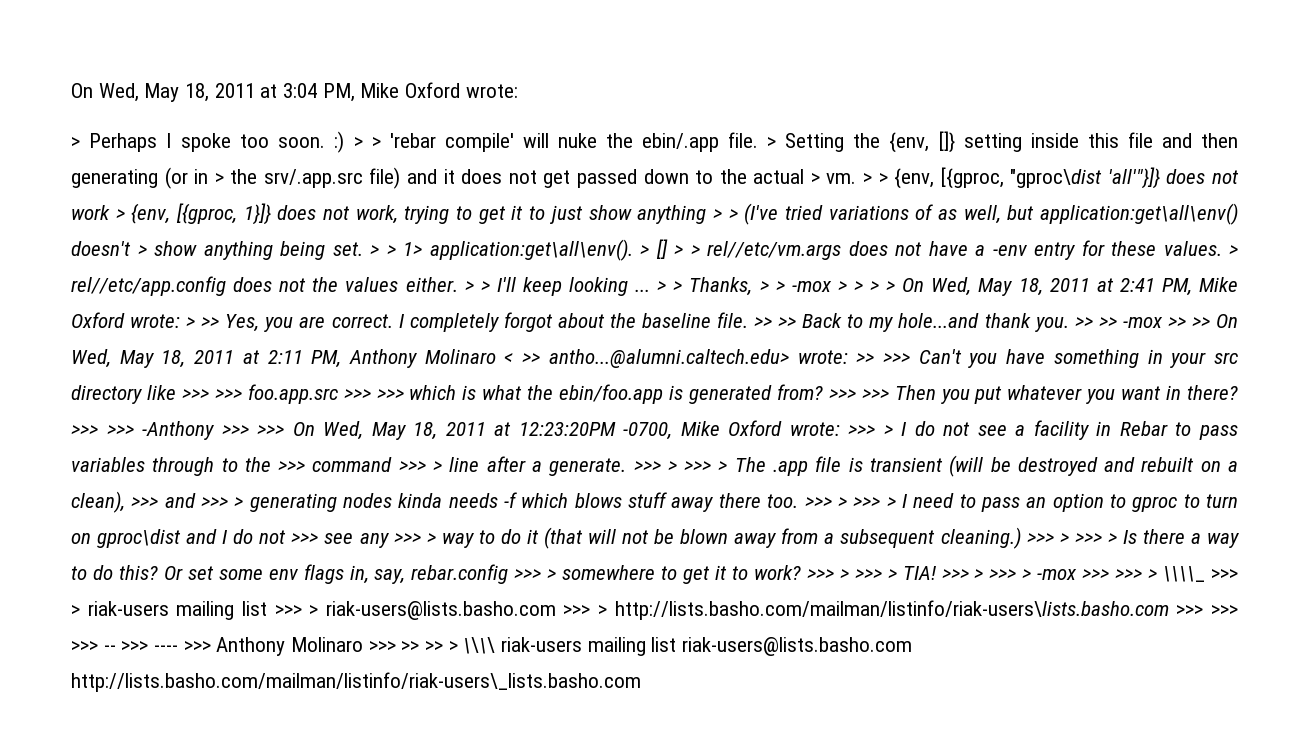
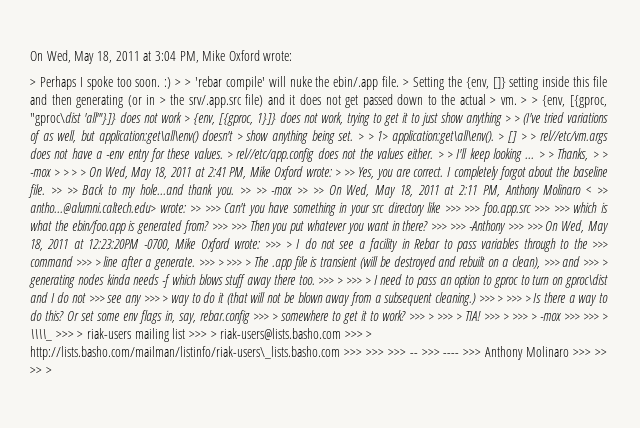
[614,600,1169,620] http://lists.basho.com/mailman/listinfo/riak-users\lists.basho.com -> [30,346,340,360] http://lists.basho.com/mailman/listinfo/riak-users\_lists.basho.com
[463,637,913,656] [71,672,641,692] \\\\ riak-users mailing list riak-users@lists.basho.com http://lists.basho.com/mailman/listinfo/riak-users\_lists.basho.com -> (52, 371) none

